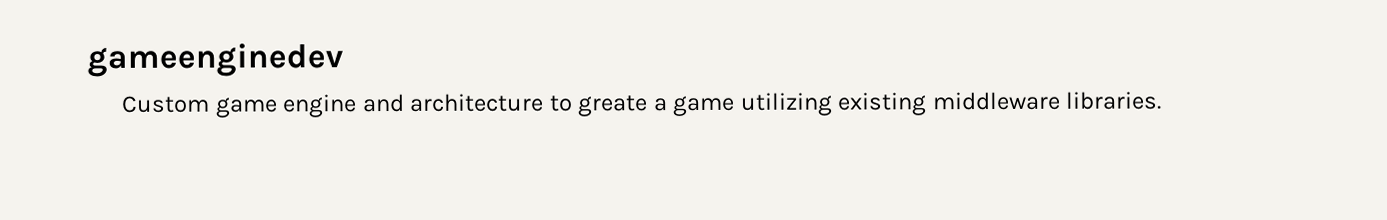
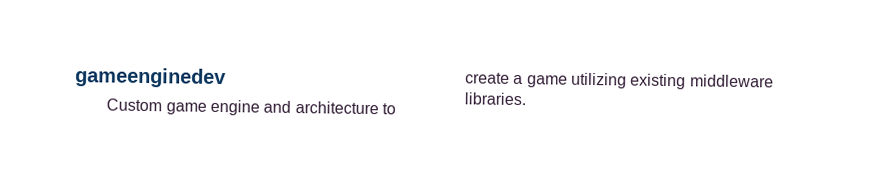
[577,95,649,117] greate -> [465,72,510,84] create

